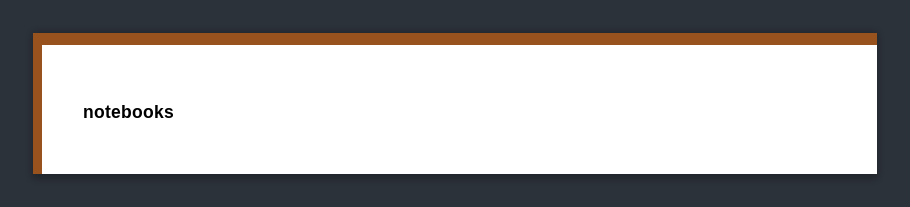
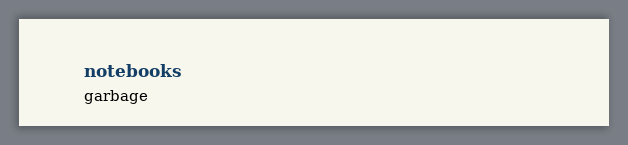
(174, 111) none -> [84,90,148,104] // garbage

